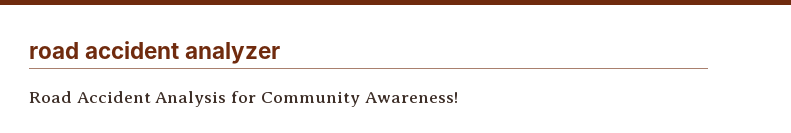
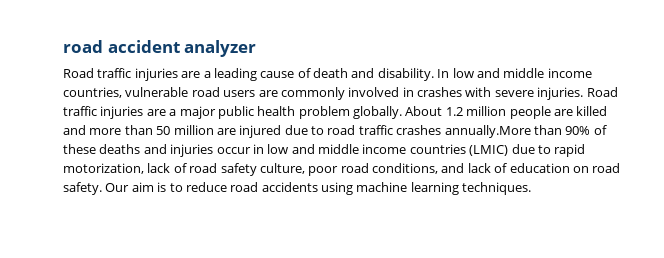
[76,91,458,107] Accident Analysis for Community Awareness! -> [97,68,592,81] [63,87,618,100] [63,106,608,119] [63,125,607,138] [63,144,586,157] [63,163,621,176] [63,182,532,195] traffic injuries are a leading cause of death and disability. In low and middle income countries, vulnerable road users are commonly involved in crashes with severe injuries. Road traffic injuries are a major public health problem globally. About 1.2 million people are killed and more than 50 million are injured due to road traffic crashes annually.More than 90% of these deaths and injuries occur in low and middle income countries (LMIC) due to rapid motorization, lack of road safety culture, poor road conditions, and lack of education on road safety. Our aim is to reduce road accidents using machine learning techniques.

